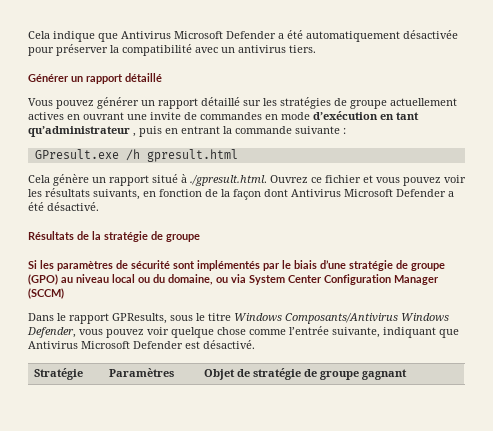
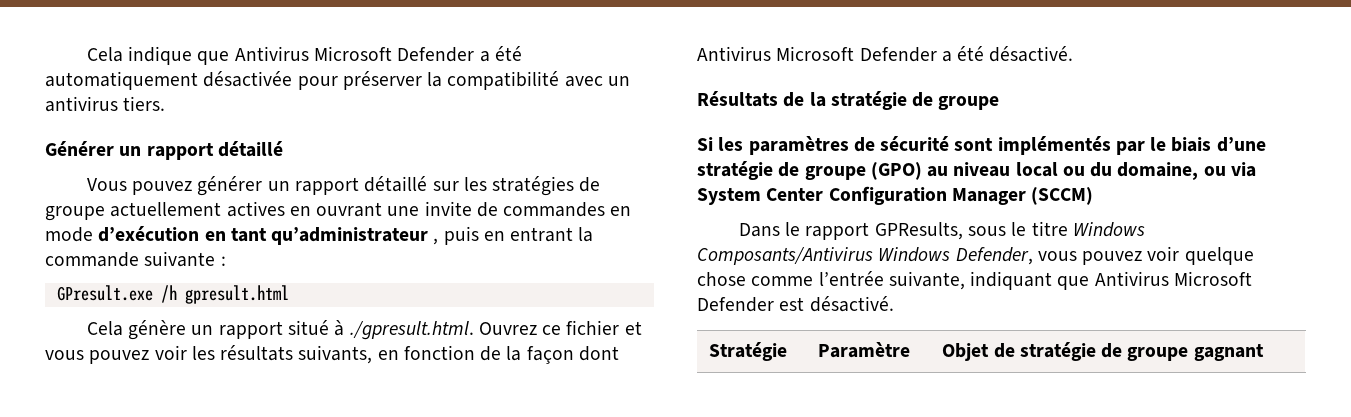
[109,368,175,377] Paramètres -> [818,342,911,358] Paramètre

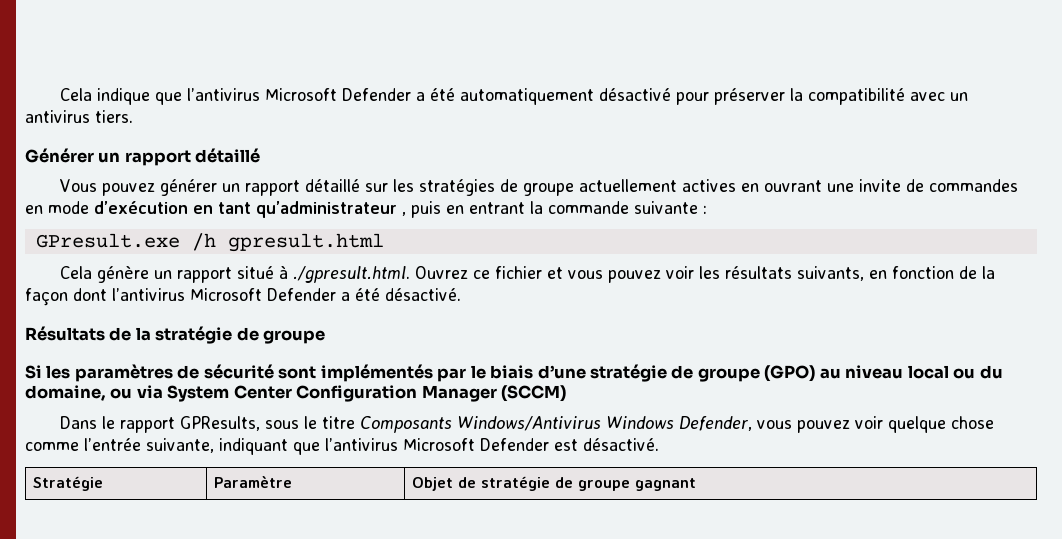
[234,46,309,61] Antivirus -> [186,88,260,101] l’antivirus
[203,71,293,87] désactivée -> [598,88,671,101] désactivé
[697,46,771,61] Antivirus -> [112,288,185,301] l’antivirus
[1072,222,1145,237] [697,247,873,265] Windows Composants/Antivirus -> [359,416,601,433] Composants Windows/Antivirus
[1094,271,1169,286] Antivirus -> [325,438,398,451] l’antivirus

